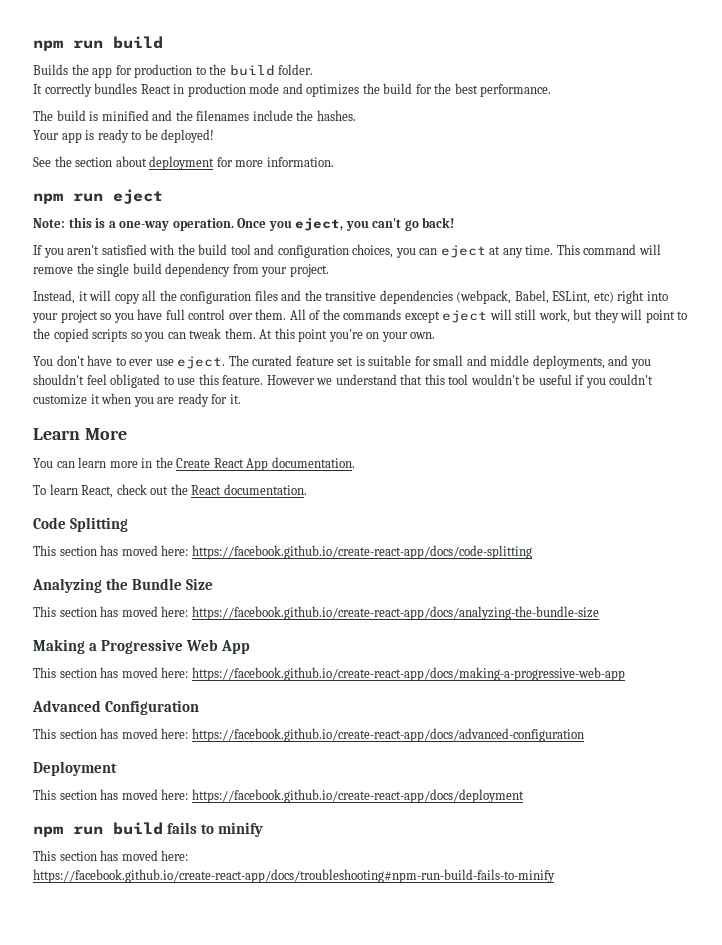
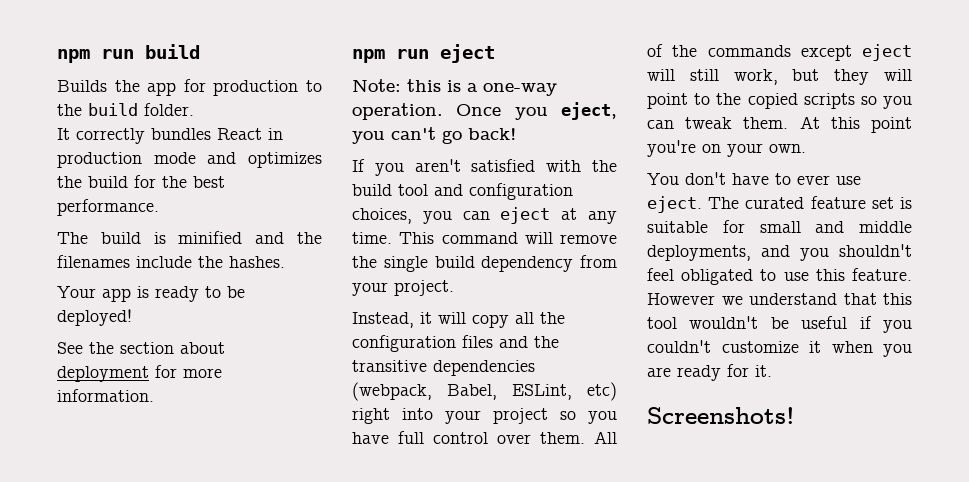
[33,428,127,440] [33,457,355,471] [33,484,307,498] [33,517,129,532] [33,545,532,559] [32,578,214,593] [33,606,599,620] [33,639,251,654] [33,667,625,681] [32,700,200,715] [33,728,584,742] [33,761,117,776] [33,789,524,803] [33,822,264,837] [33,850,189,861] [33,869,555,883] Learn More // You can learn more in the Create React App documentation. // To learn React, check out the React documentation. // Code Splitting // This section has moved here: https://facebook.github.io/create-react-app/docs/code-splitting // Analyzing the Bundle Size // This section has moved here: https://facebook.github.io/create-react-app/docs/analyzing-the-bundle-size // Making a Progressive Web App // This section has moved here: https://facebook.github.io/create-react-app/docs/making-a-progressive-web-app // Advanced Configuration // This section has moved here: https://facebook.github.io/create-react-app/docs/advanced-configuration // Deployment // This section has moved here: https://facebook.github.io/create-react-app/docs/deployment // npm run build fails to minify // This section has moved here: https://facebook.github.io/create-react-app/docs/troubleshooting#npm-run-build-fails-to-minify -> [647,407,795,424] Screenshots!

